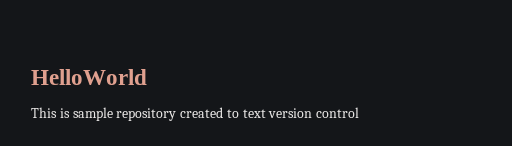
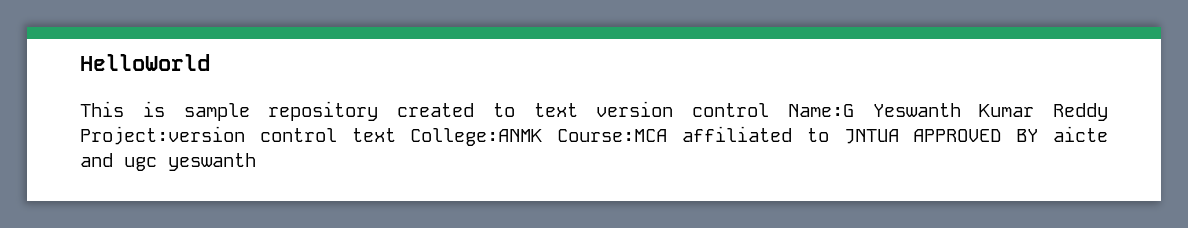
(360, 112) none -> [787,103,1108,121] [80,126,1108,146] [80,153,256,171] Name:G Yeswanth Kumar Reddy Project:version control text College:ANMK Course:MCA affiliated to JNTUA APPROVED BY aicte and ugc yeswanth

